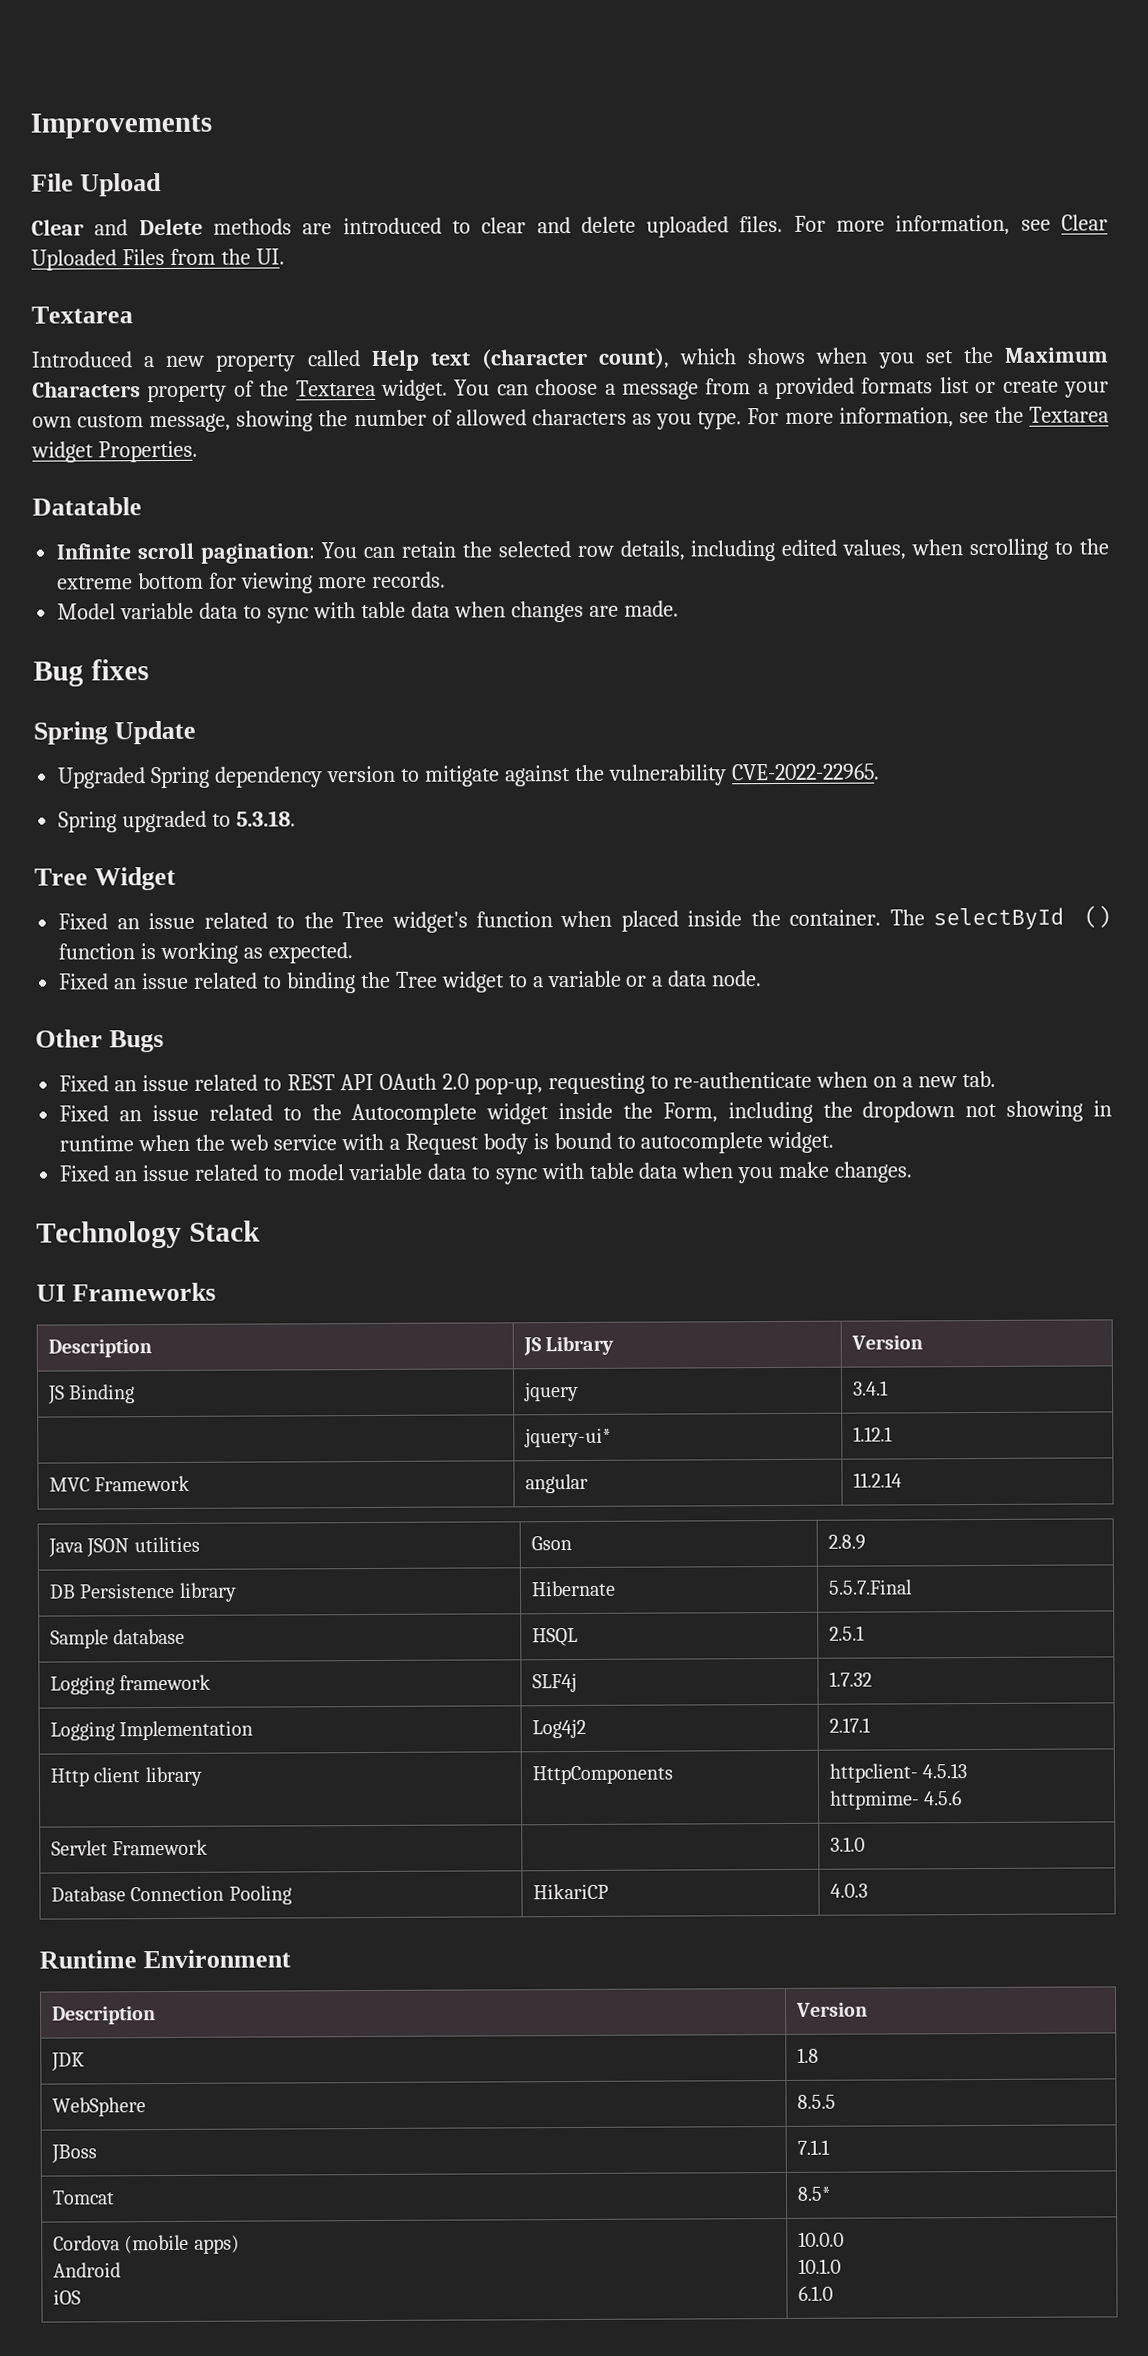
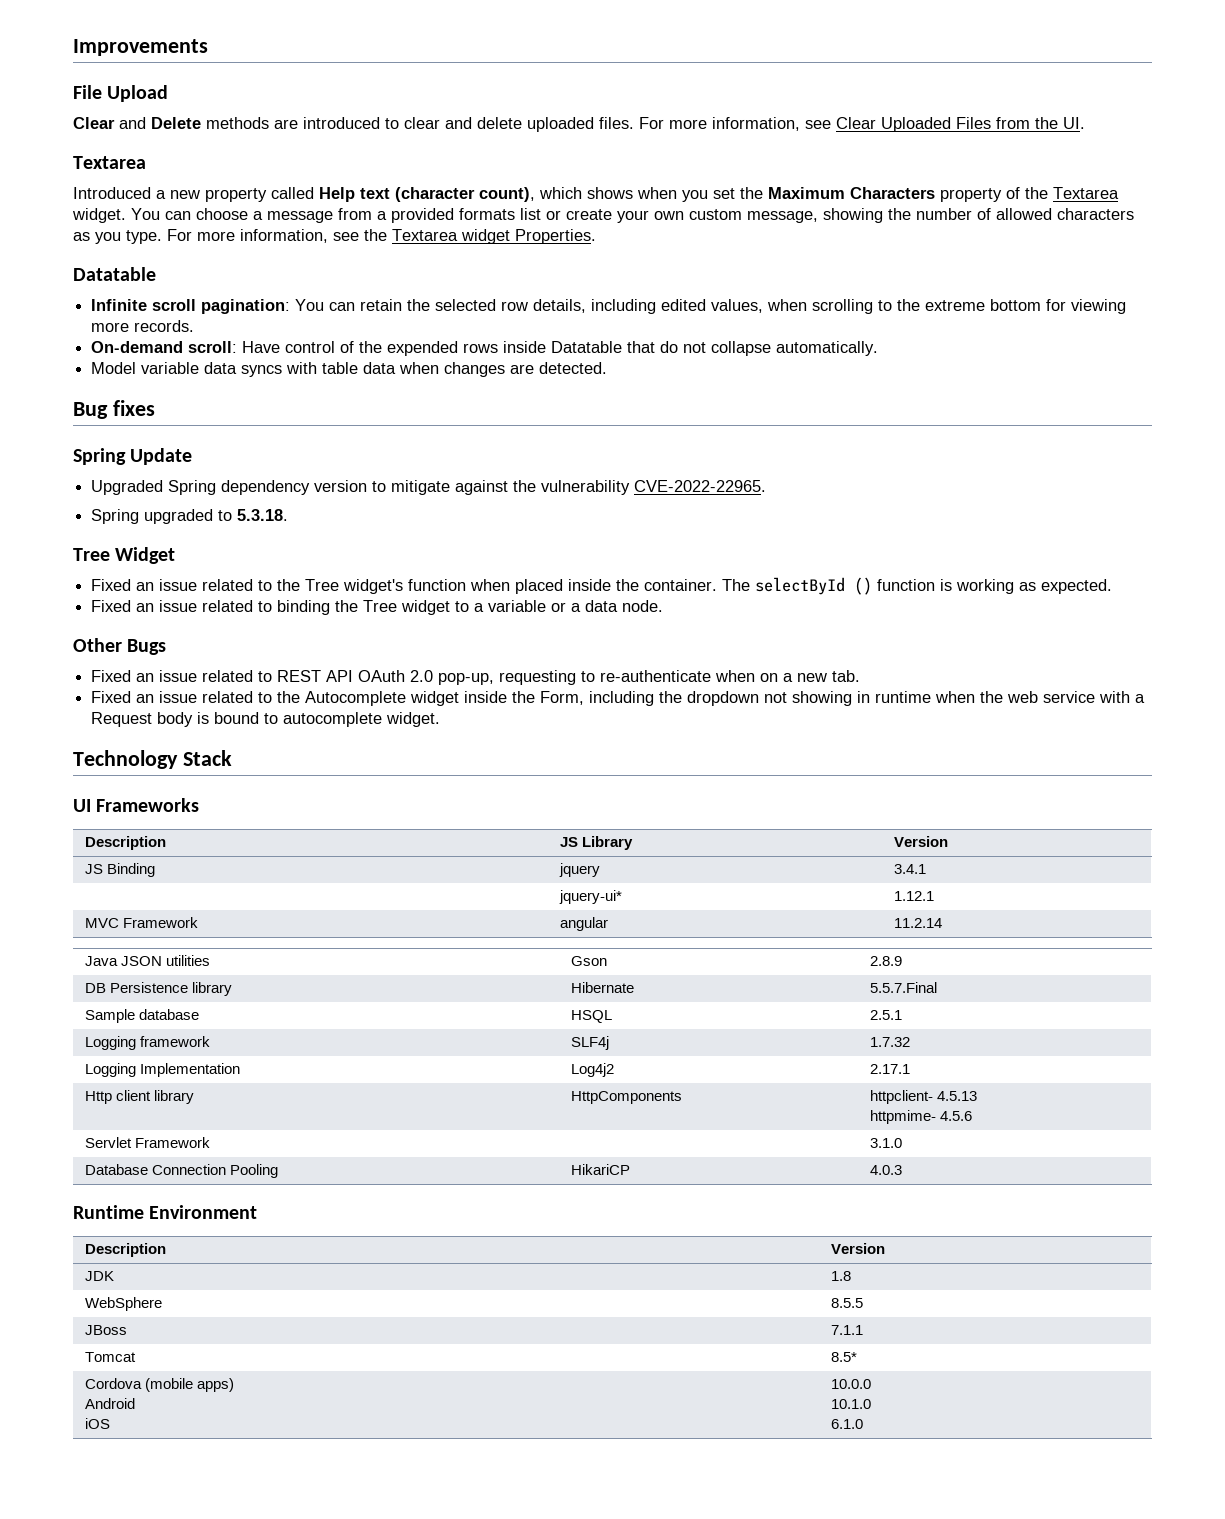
(446, 579) none -> [91,341,879,356] // On-demand scroll: Have control of the expended rows inside Datatable that do not collapse automatically.
[243,605,309,624] to sync -> [241,365,283,377] syncs
[623,600,679,617] made. -> [539,362,608,374] detected.
[59,1161,914,1185] // Fixed an issue related to model variable data to sync with table data when you make changes. -> (441, 719) none

